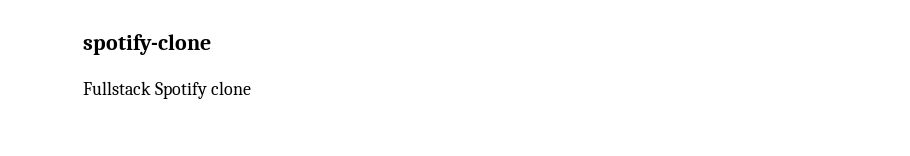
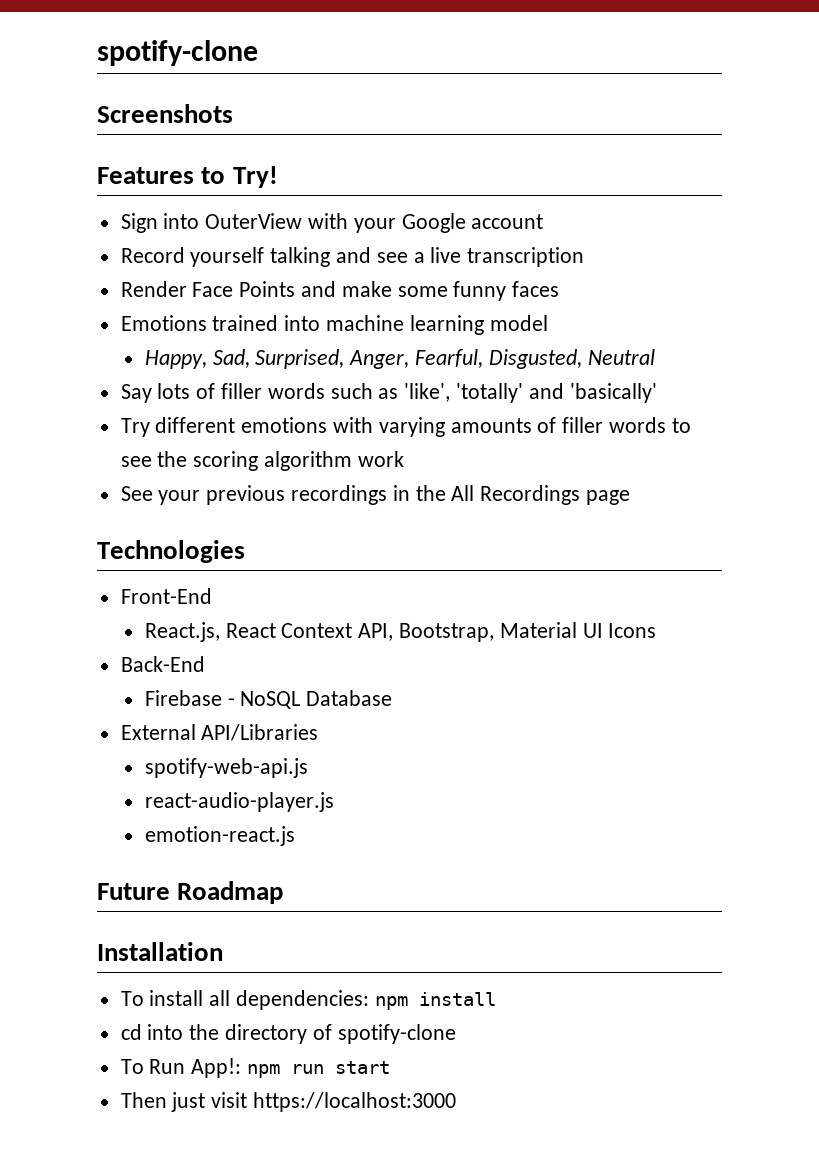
[83,34,211,55] [83,81,252,99] spotify-clone // Fullstack Spotify clone -> [97,40,258,66] [97,104,233,123] [97,166,278,188] [120,213,544,233] [120,247,585,267] [120,281,560,301] [120,315,548,335] [144,349,655,369] [120,383,657,403] [120,417,691,437] [120,451,404,471] [120,485,631,505] [97,540,245,563] [120,588,212,604] [144,622,657,642] [120,656,205,672] [144,690,393,709] [120,724,319,741] [144,758,308,778] [144,792,334,812] [144,826,295,846] [97,881,284,904] [97,942,223,961] [120,990,496,1010] [120,1024,456,1044] [120,1058,391,1078] [120,1092,457,1112] spotify-clone // Screenshots // Features to Try! // Sign into OuterView with your Google account // Record yourself talking and see a live transcription // Render Face Points and make some funny faces // Emotions trained into machine learning model // Happy, Sad, Surprised, Anger, Fearful, Disgusted, Neutral // Say lots of filler words such as 'like', 'totally' and 'basically' // Try different emotions with varying amounts of filler words to see the scoring algorithm work // See your previous recordings in the All Recordings page // Technologies // Front-End // React.js, React Context API, Bootstrap, Material UI Icons // Back-End // Firebase - NoSQL Database // External API/Libraries // spotify-web-api.js // react-audio-player.js // emotion-react.js // Future Roadmap // Installation // To install all dependencies: npm install // cd into the directory of spotify-clone // To Run App!: npm run start // Then just visit https://localhost:3000

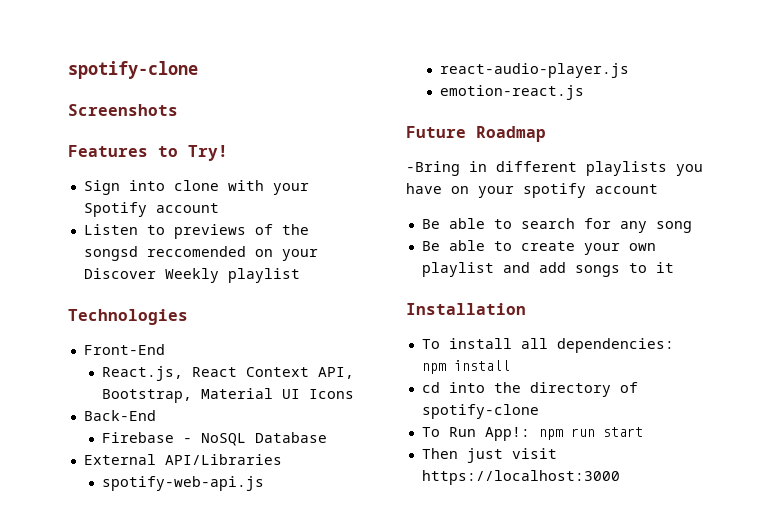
[205,213,303,229] OuterView -> [173,180,219,191] clone
[401,213,544,233] [120,247,585,267] [120,281,560,301] [120,315,548,335] [144,349,655,369] [120,383,657,403] [120,417,691,437] [120,451,404,471] [120,485,631,505] Google account // Record yourself talking and see a live transcription // Render Face Points and make some funny faces // Emotions trained into machine learning model // Happy, Sad, Surprised, Anger, Fearful, Disgusted, Neutral // Say lots of filler words such as 'like', 'totally' and 'basically' // Try different emotions with varying amounts of filler words to see the scoring algorithm work // See your previous recordings in the All Recordings page -> [83,202,219,217] [83,224,309,239] [83,246,318,261] [83,268,300,283] Spotify account // Listen to previews of the songsd reccomended on your Discover Weekly playlist
(284, 892) none -> [406,161,703,176] [406,183,658,198] [421,218,692,233] [421,240,656,255] [421,262,674,277] // -Bring in different playlists you have on your spotify account // Be able to search for any song // Be able to create your own playlist and add songs to it

